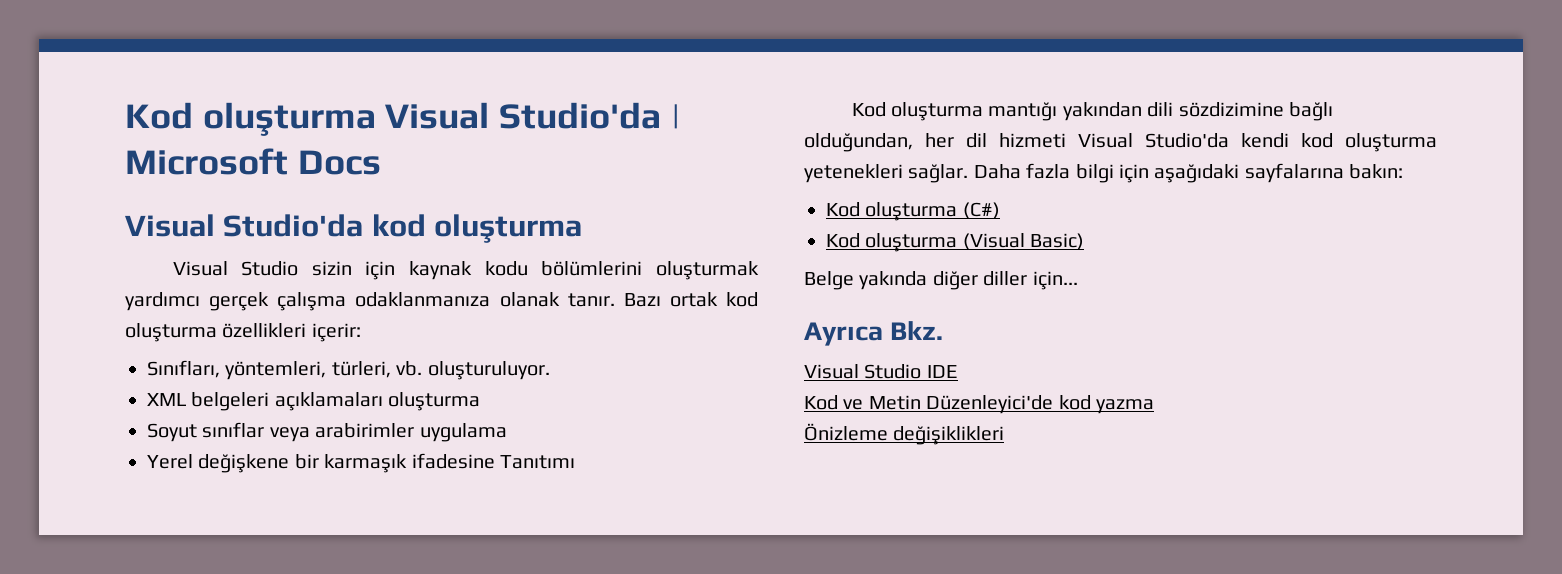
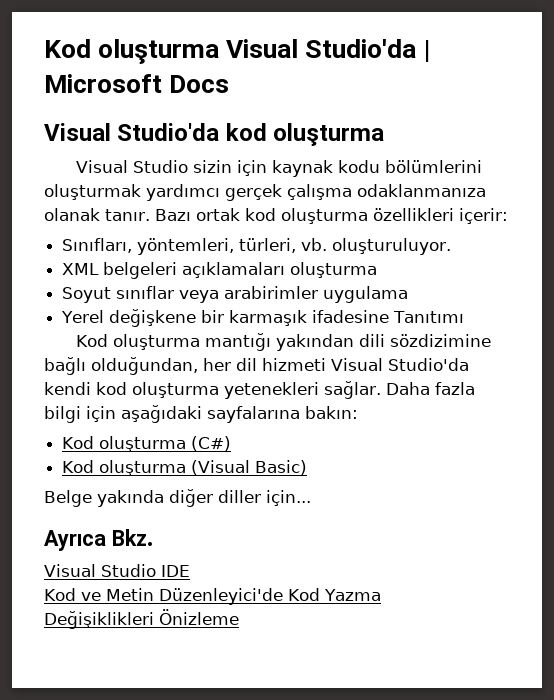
[1058,395,1154,414] [804,423,1005,445] kod yazma // Önizleme değişiklikleri -> [287,588,381,601] [44,609,239,629] Kod Yazma // Değişiklikleri Önizleme

